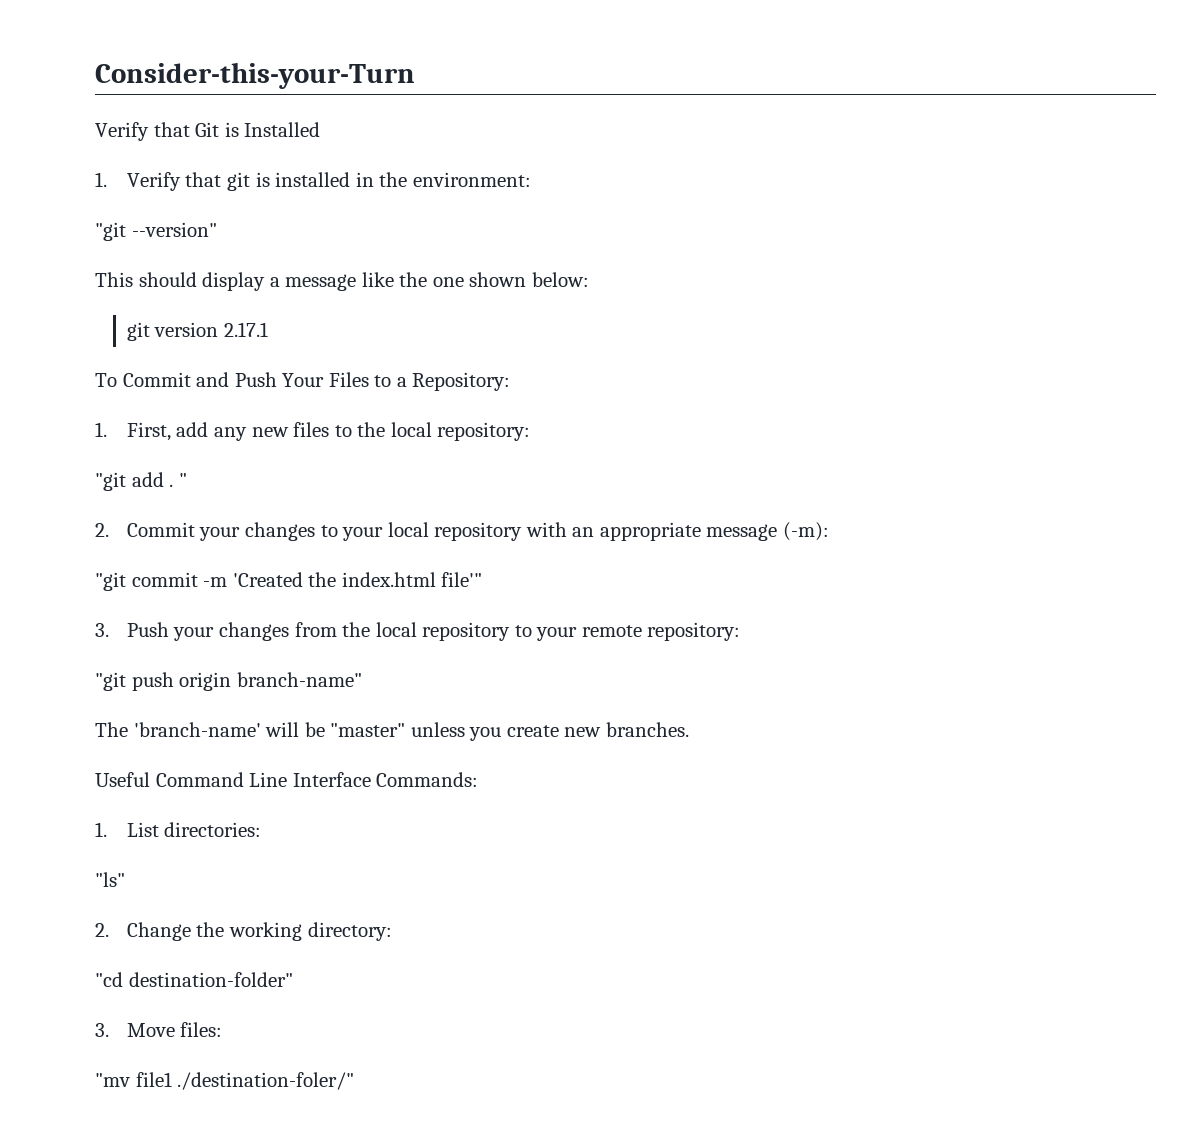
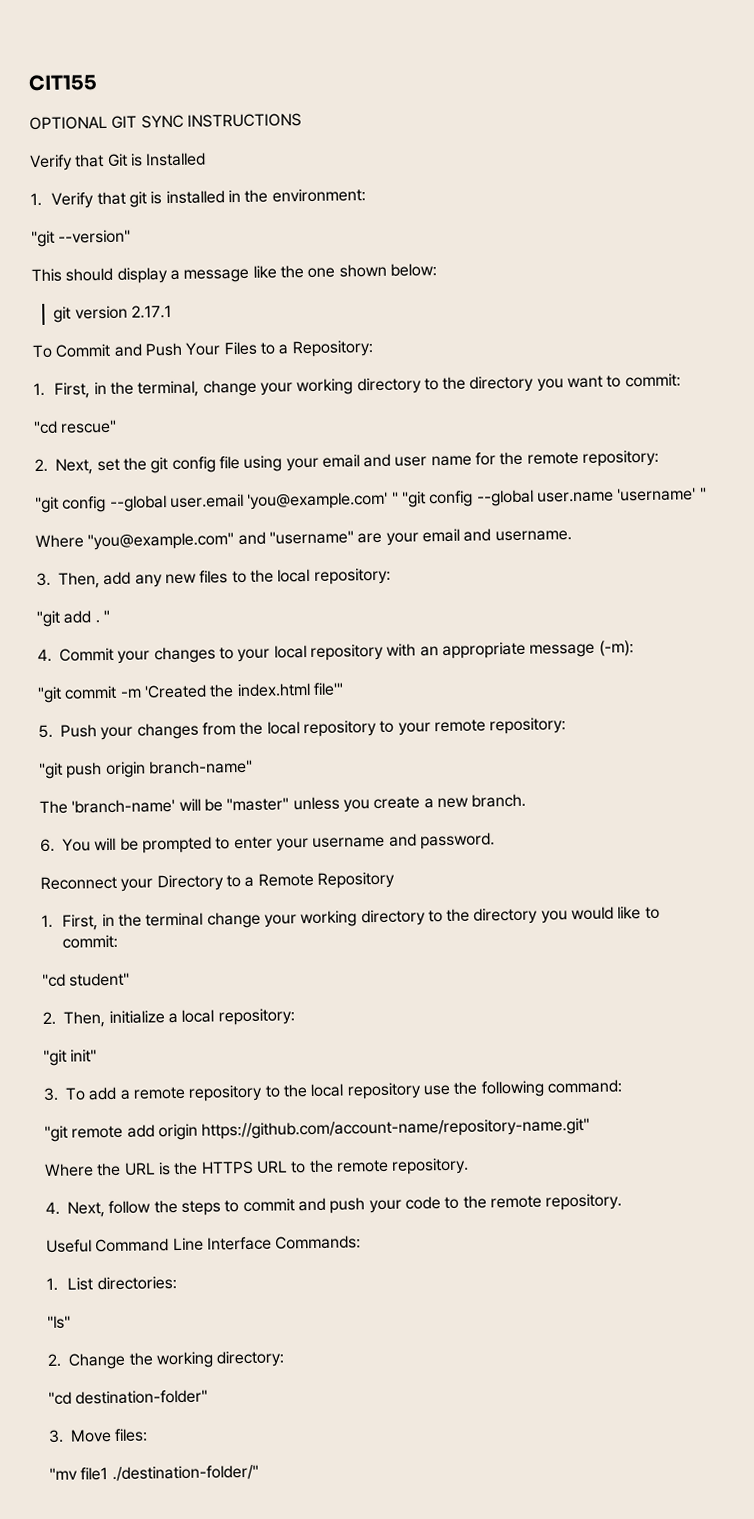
[95,62,415,89] Consider-this-your-Turn -> [28,74,98,92] [29,113,302,131] CIT155 // OPTIONAL GIT SYNC INSTRUCTIONS
(171, 431) none -> [93,373,681,398] [33,419,118,435] [34,449,660,475] [35,487,707,514] [35,528,572,551] [36,572,100,589] in the terminal, change your working directory to the directory you want to commit: // "cd rescue" // 2. Next, set the git config file using your email and user name for the remote repository: // "git config --global user.email 'you@example.com' " "git config --global user.name 'username' " // Where "you@example.com" and "username" are your email and username. // 3. Then,
[95,523,109,537] 2. -> [37,648,52,663] 4.
[95,623,109,637] 3. -> [38,724,53,739] 5.
[564,722,689,737] new branches. -> [423,793,527,809] [40,832,495,854] [40,871,395,892] [41,906,660,931] [62,934,119,949] [42,972,131,987] [42,1008,295,1028] [43,1049,98,1066] [43,1079,622,1102] [44,1117,591,1142] [44,1157,470,1177] [45,1193,623,1218] a new branch. // 6. You will be prompted to enter your username and password. // Reconnect your Directory to a Remote Repository // 1. First, in the terminal change your working directory to the directory you would like to commit: // "cd student" // 2. Then, initialize a local repository: // "git init" // 3. To add a remote repository to the local repository use the following command: // "git remote add origin https://github.com/account-name/repository-name.git" // Where the URL is the HTTPS URL to the remote repository. // 4. Next, follow the steps to commit and push your code to the remote repository.
[177,1072,355,1090] ./destination-foler/" -> [111,1464,259,1482] ./destination-folder/"

